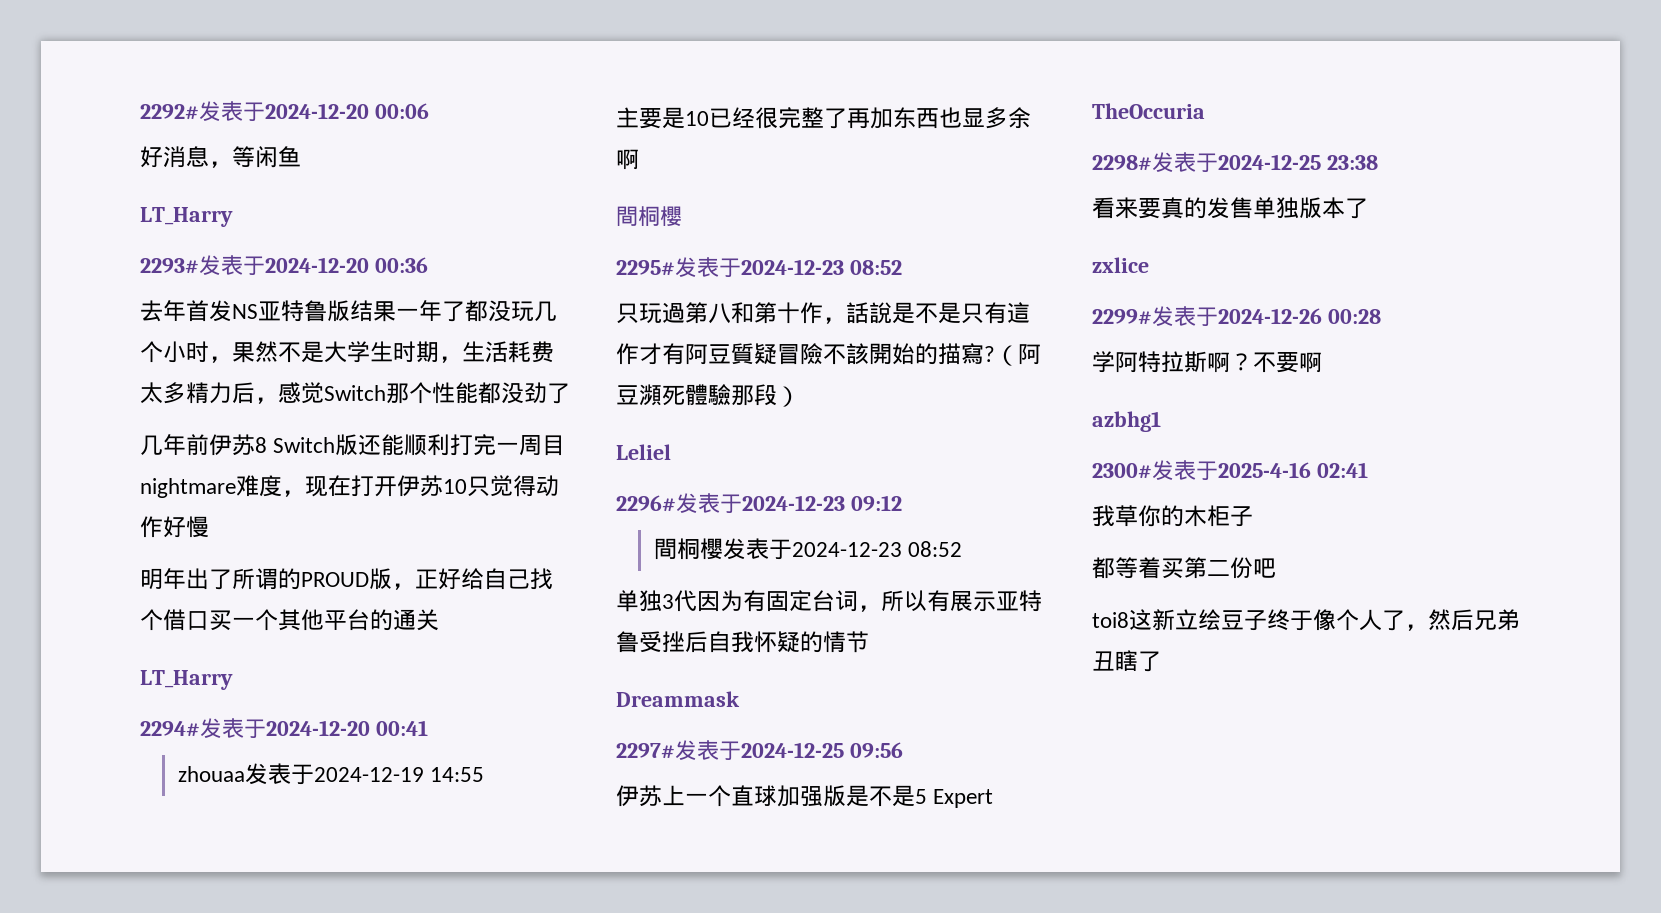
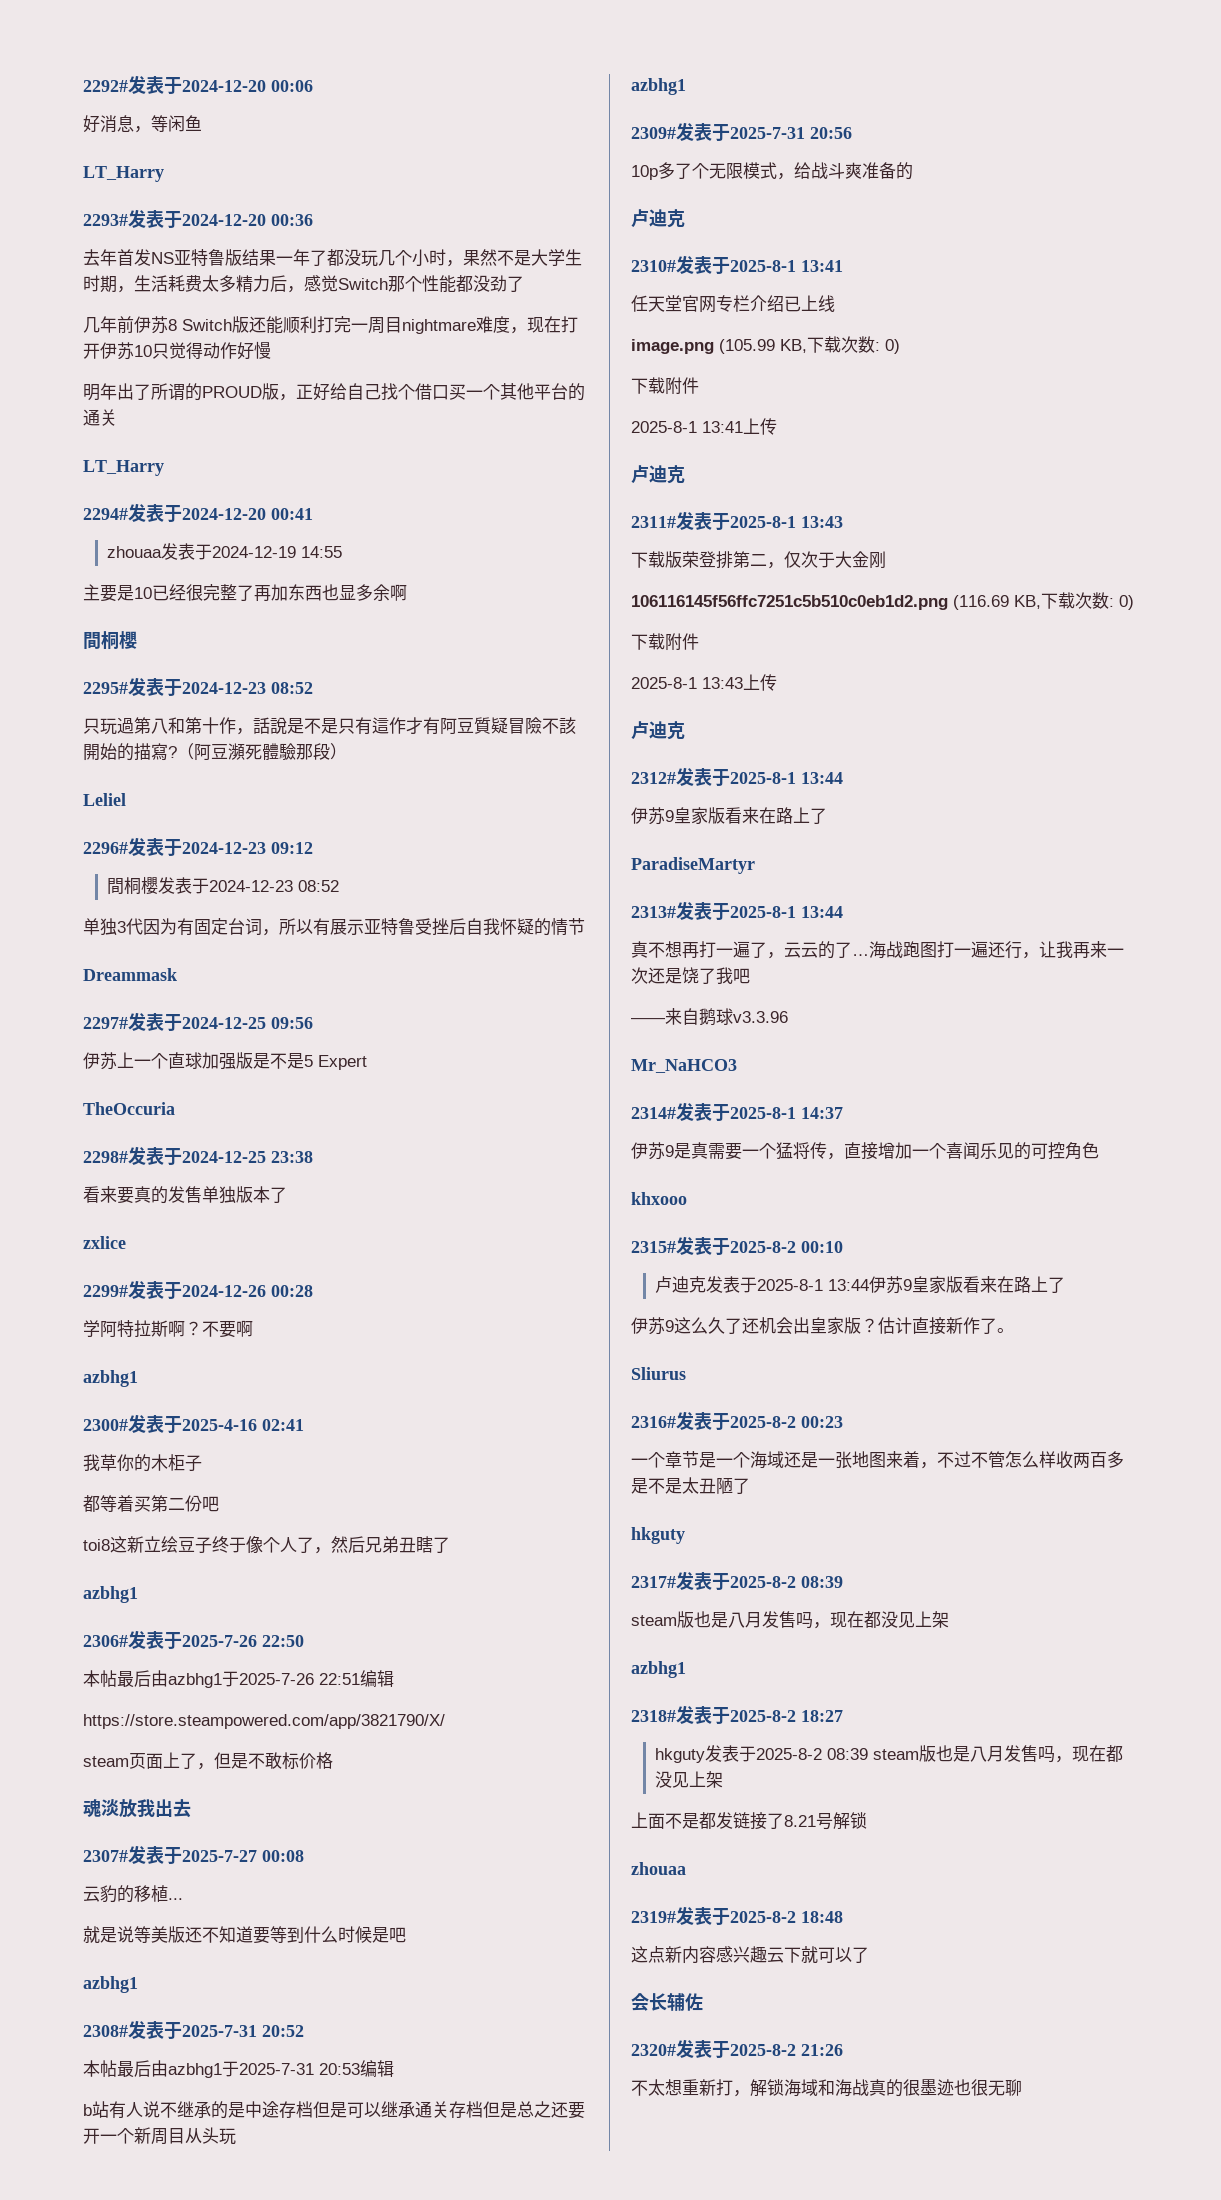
(1161, 661) none -> [83,1586,138,1603] [83,1630,304,1649] [83,1670,394,1688] [83,1714,445,1729] [83,1752,333,1770] [83,1799,191,1818] [83,1845,304,1864] [83,1885,183,1903] [83,1926,406,1944] [83,1976,138,1993] [83,2020,304,2039] [83,2060,394,2078] [83,2101,585,2119] [83,2127,236,2145] [631,78,686,95] [631,122,852,141] [631,162,913,180] [631,209,685,228] [631,255,843,274] [631,295,835,313] [631,336,900,354] [631,377,699,395] [631,418,777,435] [631,465,685,484] [631,511,843,530] [631,551,886,569] [631,592,1134,610] [631,633,699,651] [631,674,777,691] [631,721,685,740] [631,767,843,786] [631,807,827,825] [631,857,755,874] [631,901,843,920] [631,941,1124,959] [631,967,750,984] [631,1008,788,1026] [631,1059,737,1073] [631,1102,843,1121] [631,1142,1099,1160] [631,1192,687,1205] [631,1236,843,1255] [655,1276,1066,1294] [631,1317,1014,1335] [631,1367,686,1380] [631,1411,843,1430] [631,1451,1124,1469] [631,1477,750,1494] [631,1527,685,1544] [631,1571,843,1590] [631,1611,949,1629] [631,1661,686,1678] [631,1705,843,1724] [655,1745,1124,1763] [655,1771,724,1788] [631,1812,867,1830] [631,1862,686,1875] [631,1906,843,1925] [631,1946,869,1964] [631,1993,703,2011] [631,2039,843,2058] [631,2079,1022,2097] // azbhg1 // 2306#发表于2025-7-26 22:50 // 本帖最后由azbhg1于2025-7-26 22:51编辑 // https://store.steampowered.com/app/3821790/X/ // steam页面上了，但是不敢标价格 // 魂淡放我出去 // 2307#发表于2025-7-27 00:08 // 云豹的移植... // 就是说等美版还不知道要等到什么时候是吧 // azbhg1 // 2308#发表于2025-7-31 20:52 // 本帖最后由azbhg1于2025-7-31 20:53编辑 // b站有人说不继承的是中途存档但是可以继承通关存档但是总之还要开一个新周目从头玩 // azbhg1 // 2309#发表于2025-7-31 20:56 // 10p多了个无限模式，给战斗爽准备的 // 卢迪克 // 2310#发表于2025-8-1 13:41 // 任天堂官网专栏介绍已上线 // image.png (105.99 KB,下载次数: 0) // 下载附件 // 2025-8-1 13:41上传 // 卢迪克 // 2311#发表于2025-8-1 13:43 // 下载版荣登排第二，仅次于大金刚 // 106116145f56ffc7251c5b510c0eb1d2.png (116.69 KB,下载次数: 0) // 下载附件 // 2025-8-1 13:43上传 // 卢迪克 // 2312#发表于2025-8-1 13:44 // 伊苏9皇家版看来在路上了 // ParadiseMartyr // 2313#发表于2025-8-1 13:44 // 真不想再打一遍了，云云的了…海战跑图打一遍还行，让我再来一次还是饶了我吧 // ——来自鹅球v3.3.96 // Mr_NaHCO3 // 2314#发表于2025-8-1 14:37 // 伊苏9是真需要一个猛将传，直接增加一个喜闻乐见的可控角色 // khxooo // 2315#发表于2025-8-2 00:10 // 卢迪克发表于2025-8-1 13:44伊苏9皇家版看来在路上了 // 伊苏9这么久了还机会出皇家版？估计直接新作了。 // Sliurus // 2316#发表于2025-8-2 00:23 // 一个章节是一个海域还是一张地图来着，不过不管怎么样收两百多是不是太丑陋了 // hkguty // 2317#发表于2025-8-2 08:39 // steam版也是八月发售吗，现在都没见上架 // azbhg1 // 2318#发表于2025-8-2 18:27 // hkguty发表于2025-8-2 08:39 steam版也是八月发售吗，现在都没见上架 // 上面不是都发链接了8.21号解锁 // zhouaa // 2319#发表于2025-8-2 18:48 // 这点新内容感兴趣云下就可以了 // 会长辅佐 // 2320#发表于2025-8-2 21:26 // 不太想重新打，解锁海域和海战真的很墨迹也很无聊

